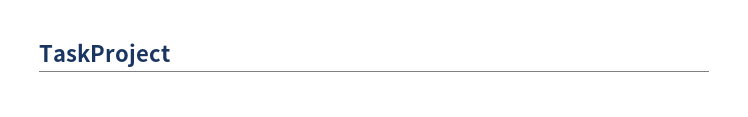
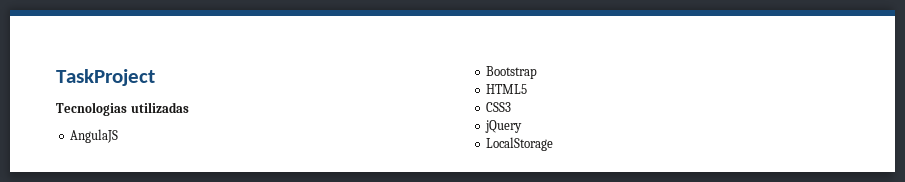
(170, 55) none -> [56,102,189,116] [70,129,119,143] [486,66,538,79] [486,84,528,94] [486,102,512,112] [485,120,523,133] [486,137,554,151] // Tecnologias utilizadas // AngulaJS // Bootstrap // HTML5 // CSS3 // jQuery // LocalStorage

